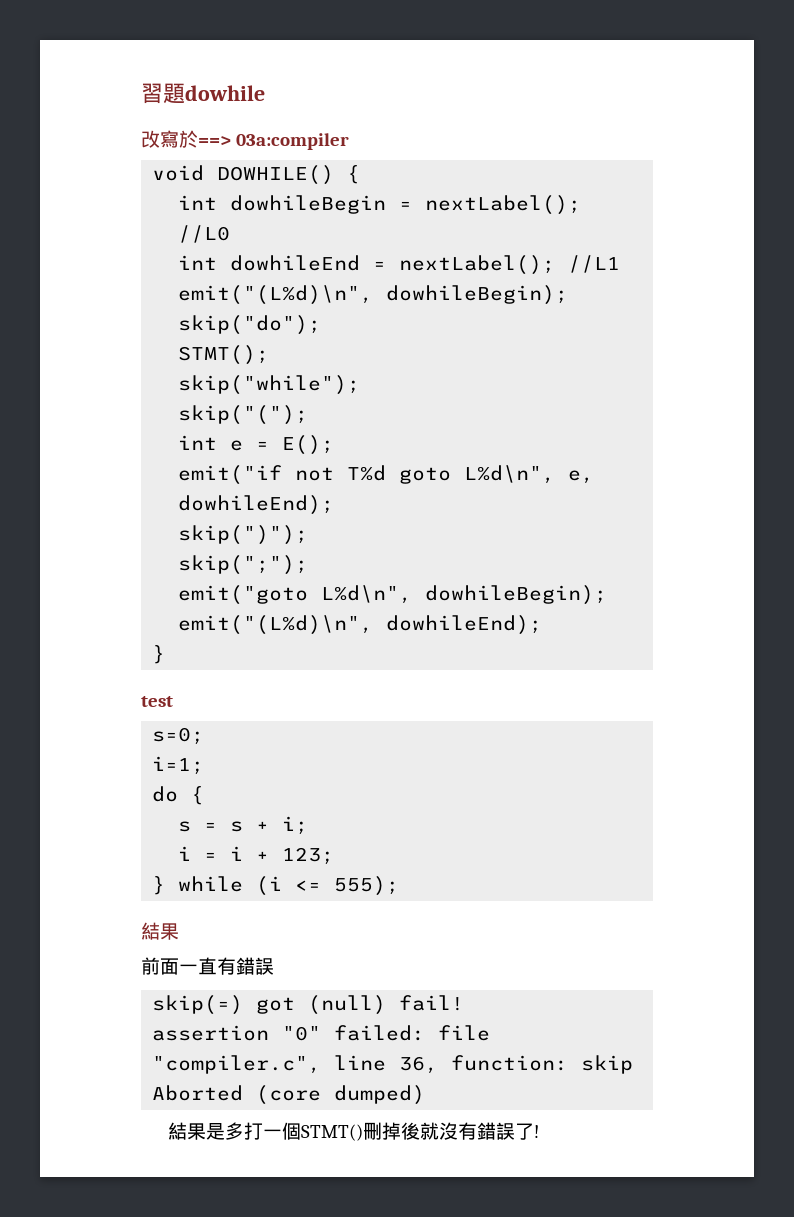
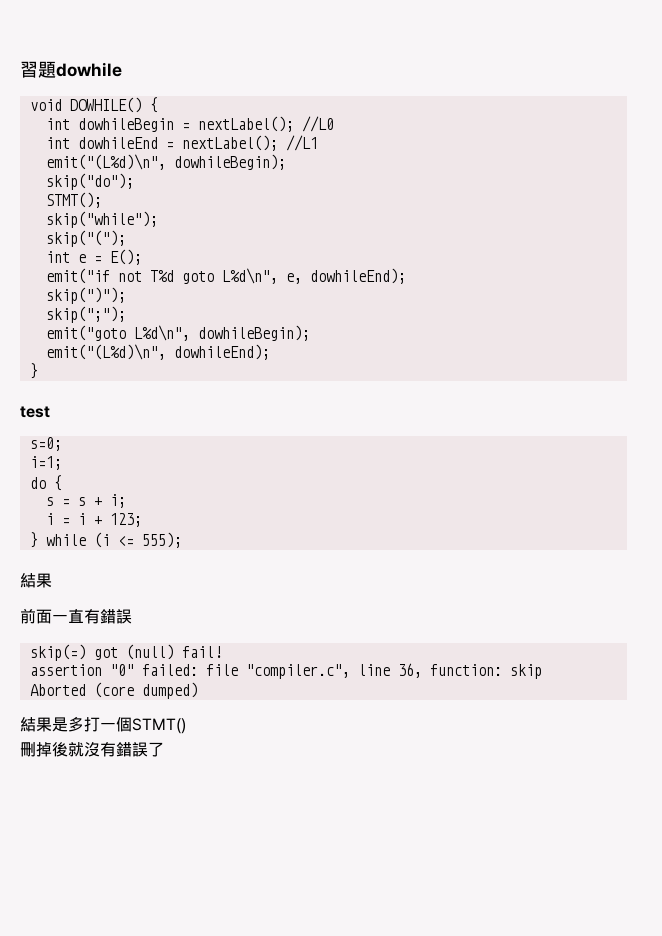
[141,130,350,150] // 改寫於==> 03a:compiler -> (122, 69) none
(364, 1132) none -> (186, 726) //
[534,1125,540,1138] ! -> (164, 749) none

